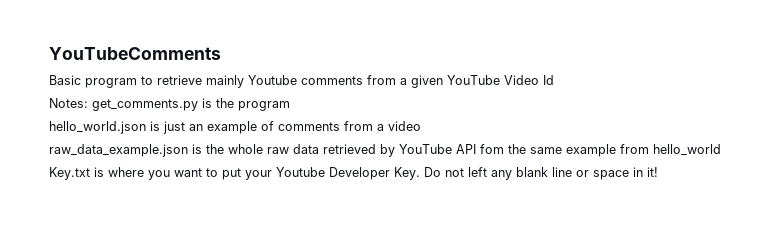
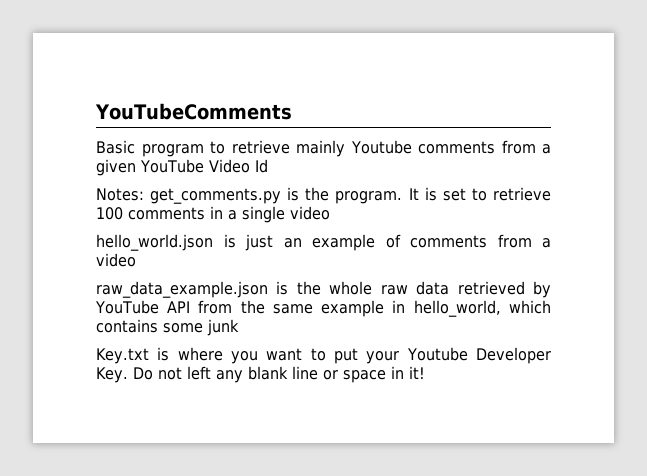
[238,101,290,111] program -> [335,187,551,204] [96,206,330,223] program. It is set to retrieve 100 comments in a single video
[480,144,504,154] fom -> [198,300,233,314] from
[620,144,721,156] from hello_world -> [392,300,551,317] [96,319,239,336] in hello_world, which contains some junk

